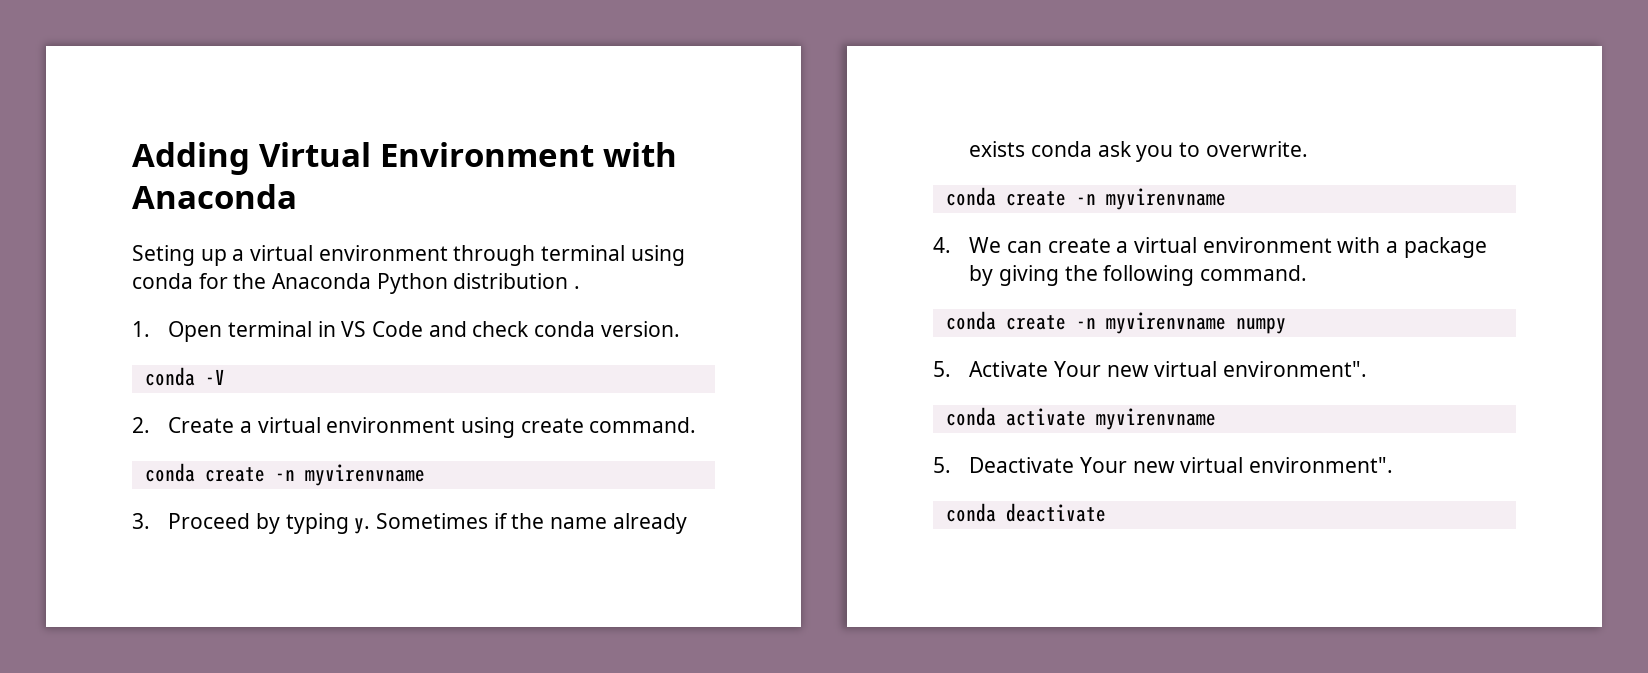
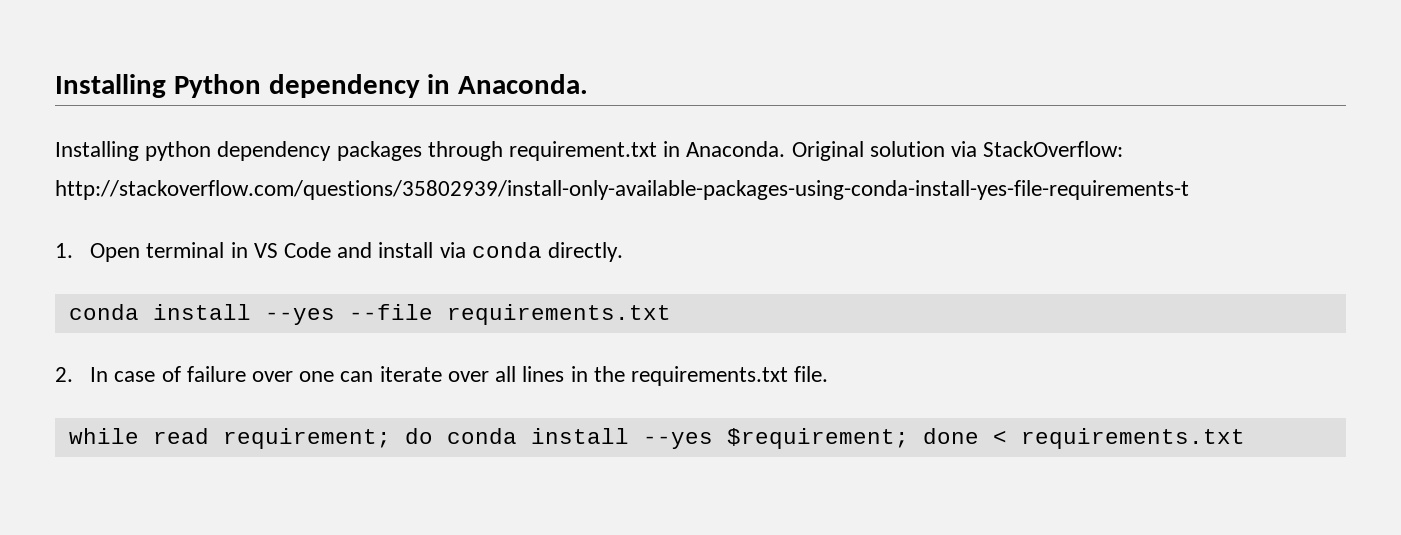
[132,142,677,175] [132,184,297,209] [132,245,685,266] [132,273,581,294] Adding Virtual Environment with Anaconda // Seting up a virtual environment through terminal using conda for the Anaconda Python distribution . -> [55,74,589,98] [55,141,1124,161] [55,180,1189,200] Installing Python dependency in Anaconda. // Installing python dependency packages through requirement.txt in Anaconda. Original solution via StackOverflow: http://stackoverflow.com/questions/35802939/install-only-available-packages-using-conda-install-yes-file-requirements-t
[472,321,680,337] [144,367,225,386] [132,417,697,438] [144,463,425,486] [132,513,687,534] [969,141,1308,162] [945,187,1226,210] [933,237,1487,258] [969,265,1308,286] [945,311,1286,334] [933,361,1368,377] [945,407,1216,430] [933,457,1394,473] [945,503,1106,522] check conda version. // conda -V // 2. Create a virtual environment using create command. // conda create -n myvirenvname // 3. Proceed by typing y. Sometimes if the name already exists conda ask you to overwrite. // conda create -n myvirenvname // 4. We can create a virtual environment with a package by giving the following command. // conda create -n myvirenvname numpy // 5. Activate Your new virtual environment". // conda activate myvirenvname // 5. Deactivate Your new virtual environment". // conda deactivate -> [378,242,624,262] [68,304,671,325] [55,366,829,386] [68,428,1245,449] install via conda directly. // conda install --yes --file requirements.txt // 2. In case of failure over one can iterate over all lines in the requirements.txt file. // while read requirement; do conda install --yes $requirement; done < requirements.txt

